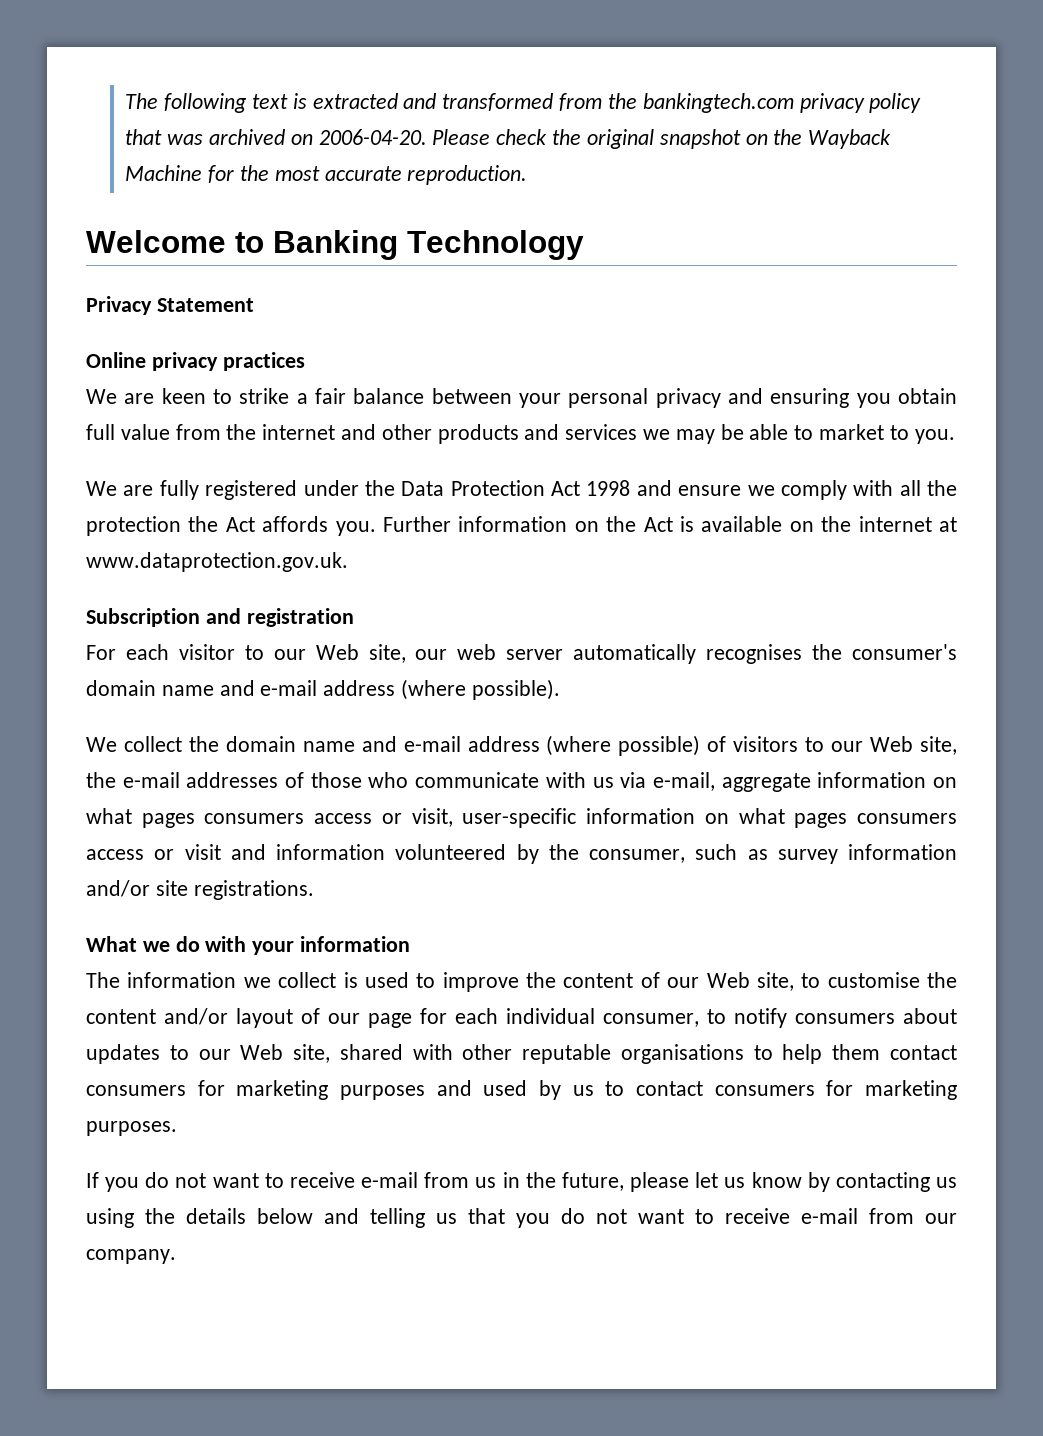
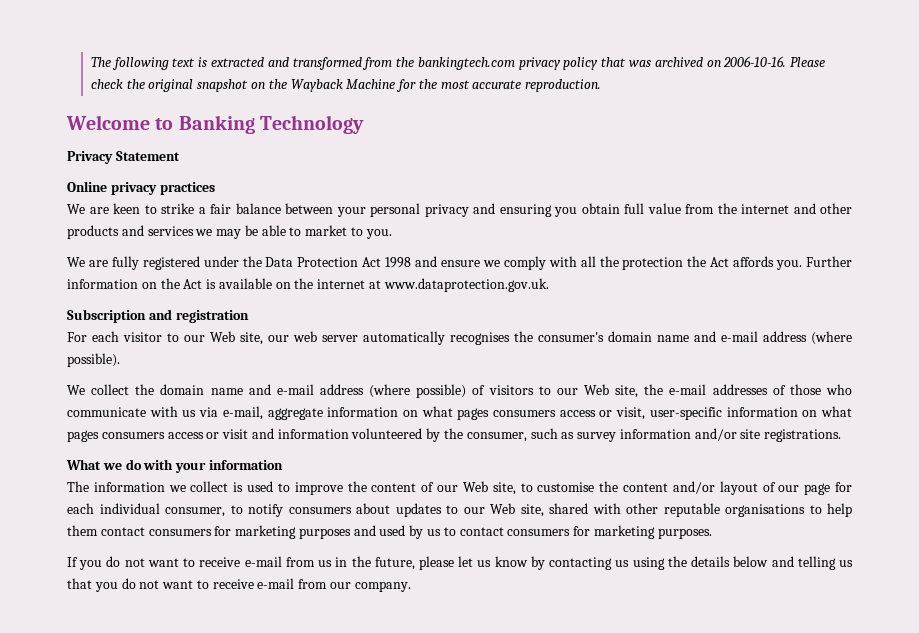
[318,129,427,145] 2006-04-20. -> [723,56,787,67] 2006-10-16.

